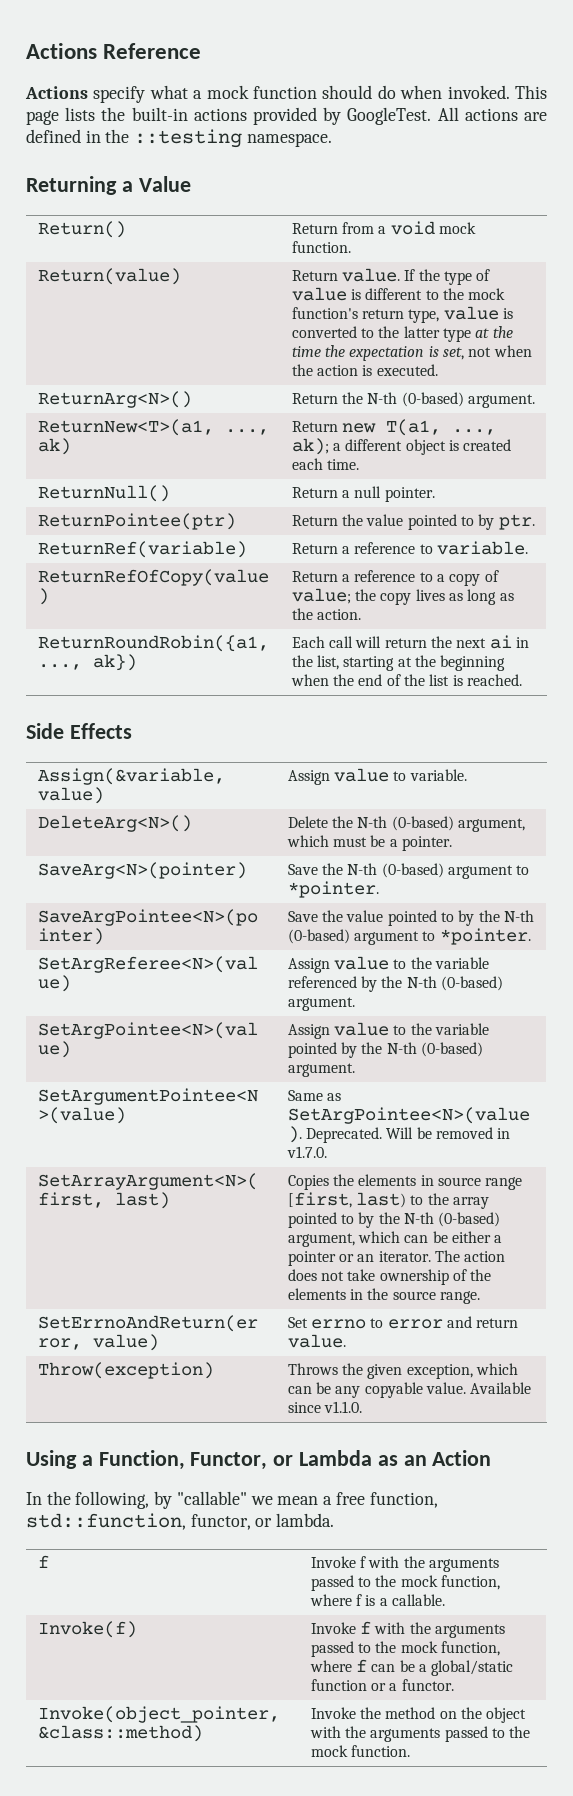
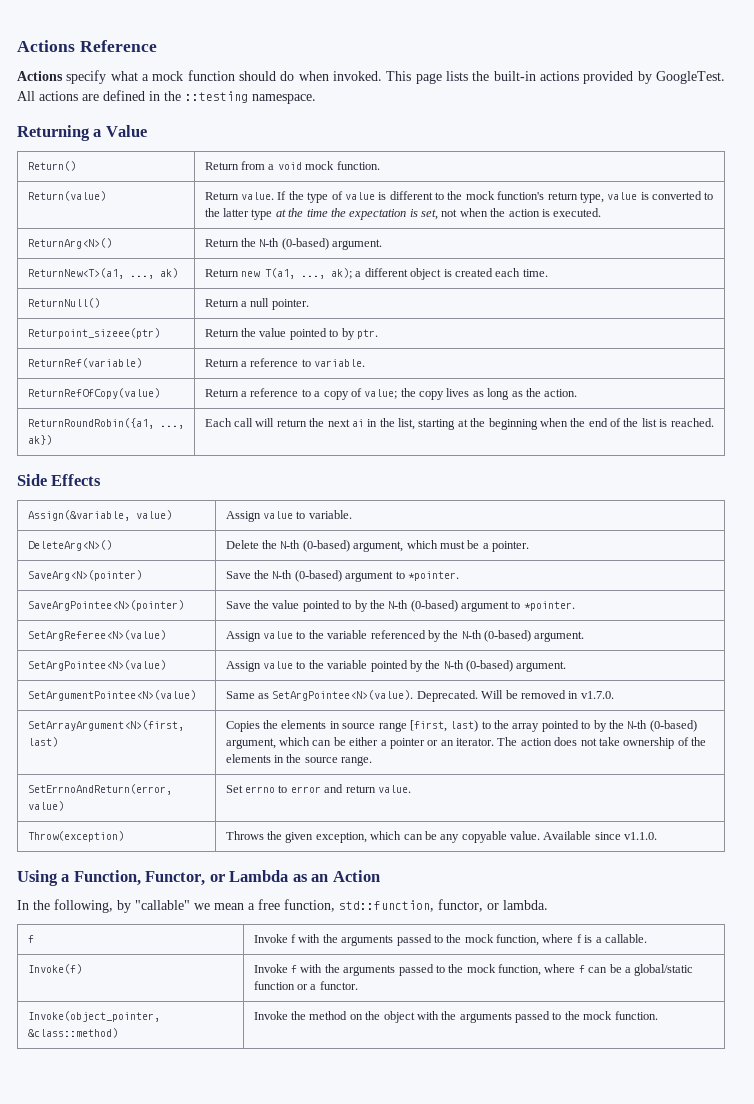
[37,513,236,530] ReturnPointee(ptr) -> [27,328,160,339] Returpoint_sizeee(ptr)

